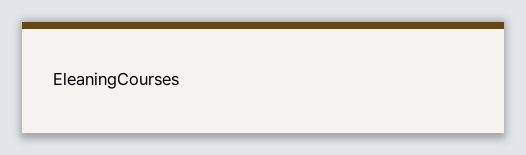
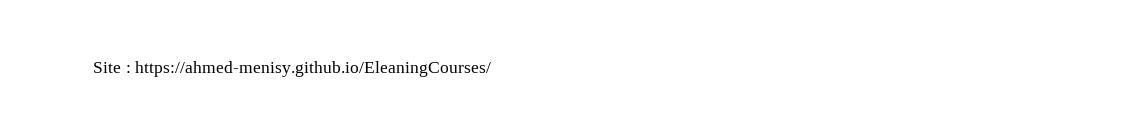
[53,72,179,89] EleaningCourses -> [93,61,492,77] Site : https://ahmed-menisy.github.io/EleaningCourses/

